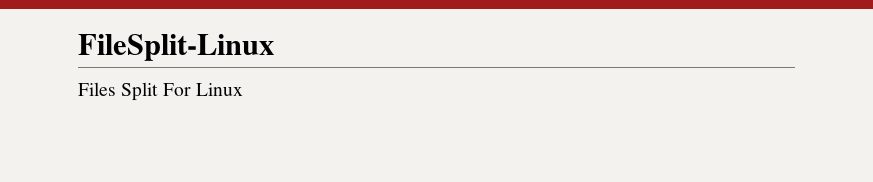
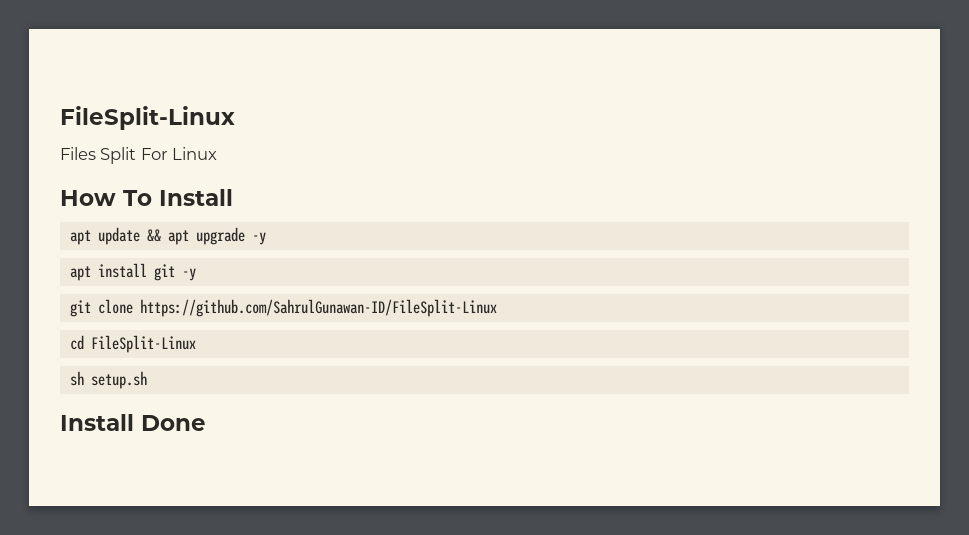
(243, 89) none -> [60,189,233,206] [69,227,266,245] [69,263,196,281] [69,299,497,317] [69,335,196,353] [69,371,147,389] [60,414,206,431] // How To Install // apt update && apt upgrade -y // apt install git -y // git clone https://github.com/SahrulGunawan-ID/FileSplit-Linux // cd FileSplit-Linux // sh setup.sh // Install Done

